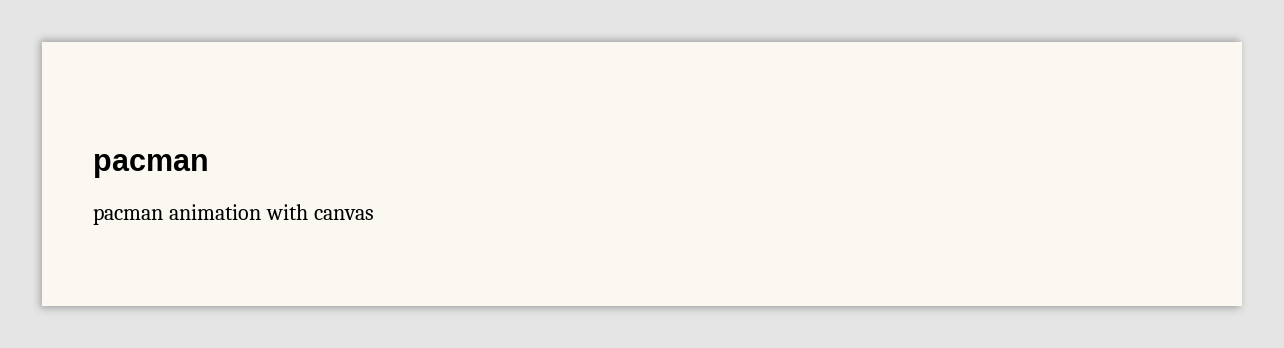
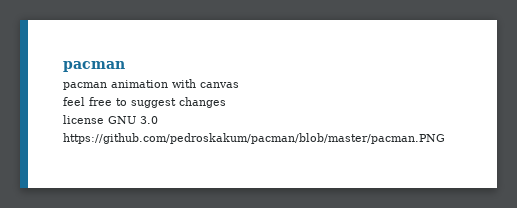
(374, 214) none -> [63,97,226,108] [63,115,158,124] [63,133,445,144] // feel free to suggest changes // license GNU 3.0 // https://github.com/pedroskakum/pacman/blob/master/pacman.PNG

